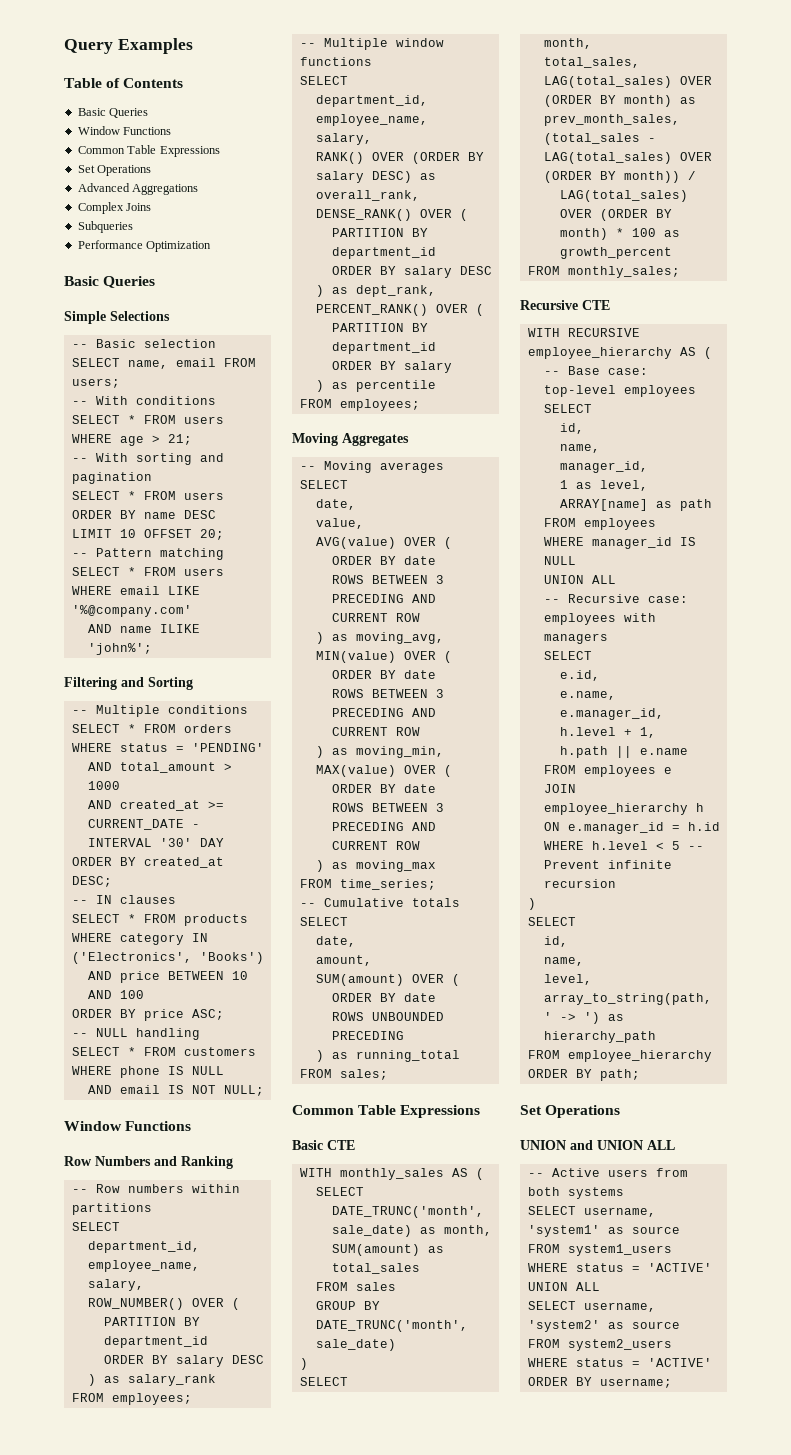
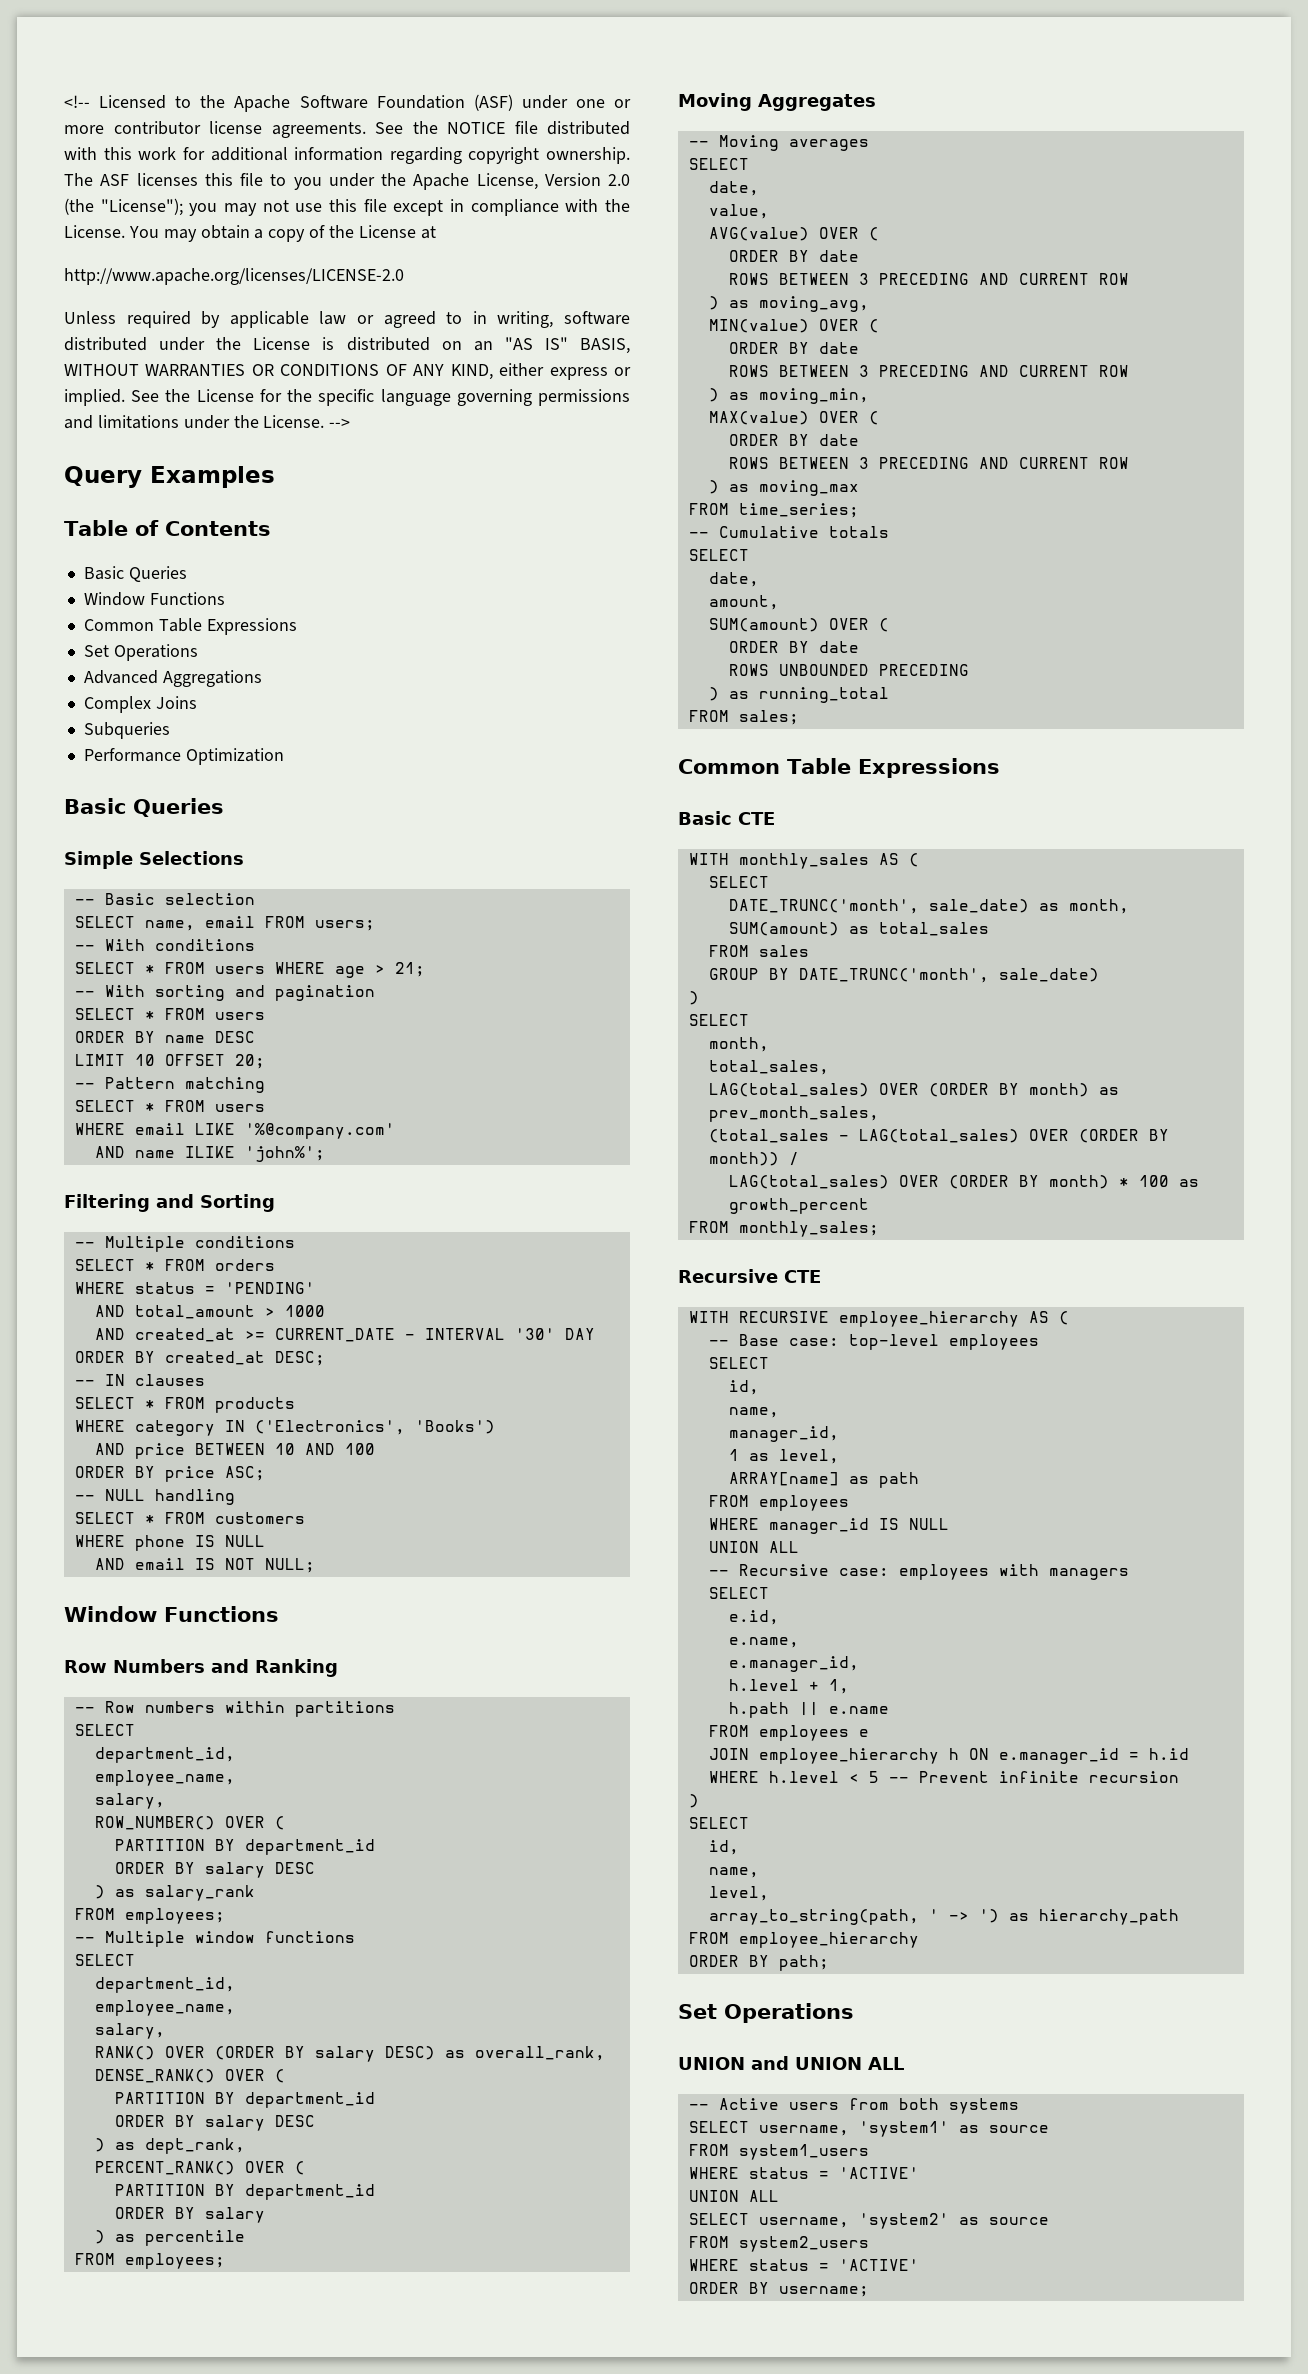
(64, 46) none -> [64,94,632,112] [64,121,630,138] [64,147,630,164] [64,173,630,190] [64,198,631,216] [64,225,436,242] [64,268,404,285] [64,311,631,328] [64,337,631,354] [64,363,632,380] [64,389,630,406] [64,415,351,429] <!-- Licensed to the Apache Software Foundation (ASF) under one or more contributor license agreements. See the NOTICE file distributed with this work for additional information regarding copyright ownership. The ASF licenses this file to you under the Apache License, Version 2.0 (the "License"); you may not use this file except in compliance with the License. You may obtain a copy of the License at // http://www.apache.org/licenses/LICENSE-2.0 // Unless required by applicable law or agreed to in writing, software distributed under the License is distributed on an "AS IS" BASIS, WITHOUT WARRANTIES OR CONDITIONS OF ANY KIND, either express or implied. See the License for the specific language governing permissions and limitations under the License. --> //

